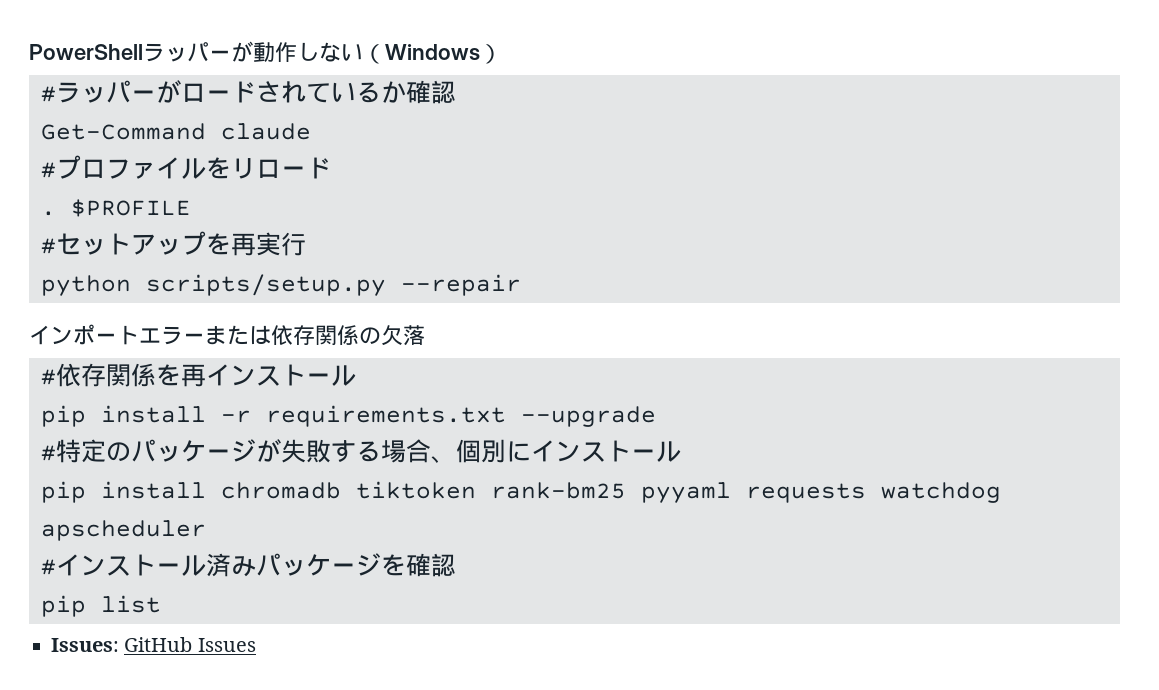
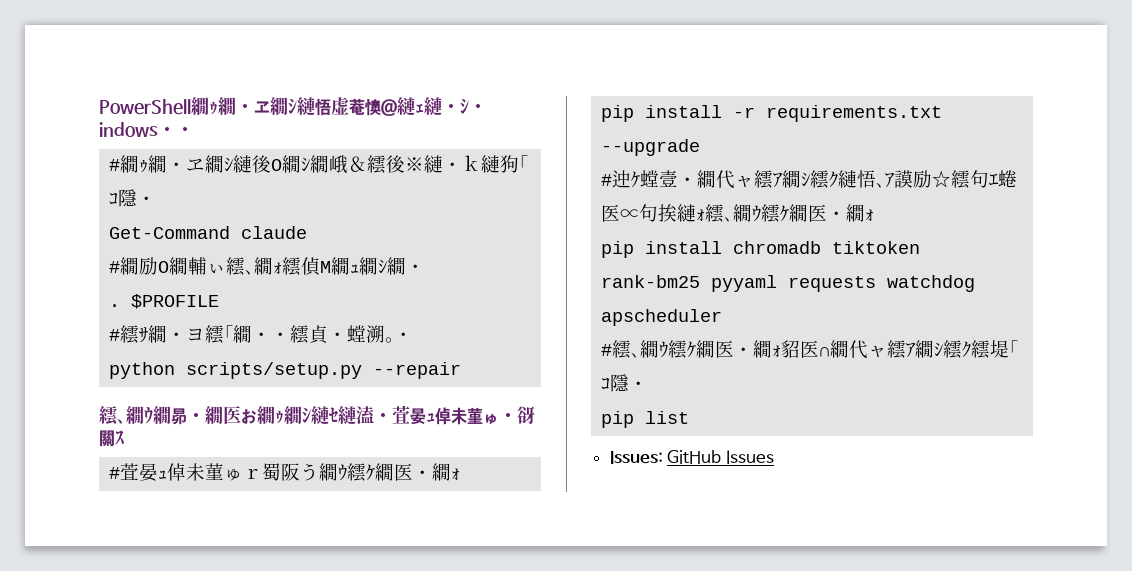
[143,41,502,64] [41,80,456,104] [41,123,311,140] [41,155,331,179] [41,199,191,217] [41,231,306,256] [41,274,521,296] [29,324,425,346] [41,363,356,387] ラッパーが動作しない（Windows） // #ラッパーがロードされているか確認 // Get-Command claude // #プロファイルをリロード // . $PROFILE // #セットアップを再実行 // python scripts/setup.py --repair // インポートエラーまたは依存関係の欠落 // #依存関係を再インストール -> [191,97,487,116] [99,122,194,137] [109,155,529,174] [109,189,157,207] [109,226,308,239] [109,257,426,276] [109,294,220,309] [109,325,414,344] [109,362,462,379] [99,405,535,425] [99,430,124,447] [109,463,461,482] 繝ｩ繝・ヱ繝ｼ縺悟虚菴懊＠縺ｪ縺・ｼ・indows・・ // #繝ｩ繝・ヱ繝ｼ縺後Ο繝ｼ繝峨＆繧後※縺・ｋ縺狗｢ｺ隱・ // Get-Command claude // #繝励Ο繝輔ぃ繧､繝ｫ繧偵Μ繝ｭ繝ｼ繝・ // . $PROFILE // #繧ｻ繝・ヨ繧｢繝・・繧貞・螳溯｡・ // python scripts/setup.py --repair // 繧､繝ｳ繝昴・繝医お繝ｩ繝ｼ縺ｾ縺溘・萓晏ｭ倬未菫ゅ・谺關ｽ // #萓晏ｭ倬未菫ゅｒ蜀阪う繝ｳ繧ｹ繝医・繝ｫ
[56,439,681,463] 特定のパッケージが失敗する場合、個別にインストール -> [612,170,1018,189] [601,204,875,223] 迚ｹ螳壹・繝代ャ繧ｱ繝ｼ繧ｸ縺悟､ｱ謨励☆繧句ｴ蜷医∝句挨縺ｫ繧､繝ｳ繧ｹ繝医・繝ｫ
[56,553,456,577] インストール済みパッケージを確認 -> [612,340,1019,359] [601,374,649,392] 繧､繝ｳ繧ｹ繝医・繝ｫ貂医∩繝代ャ繧ｱ繝ｼ繧ｸ繧堤｢ｺ隱・

